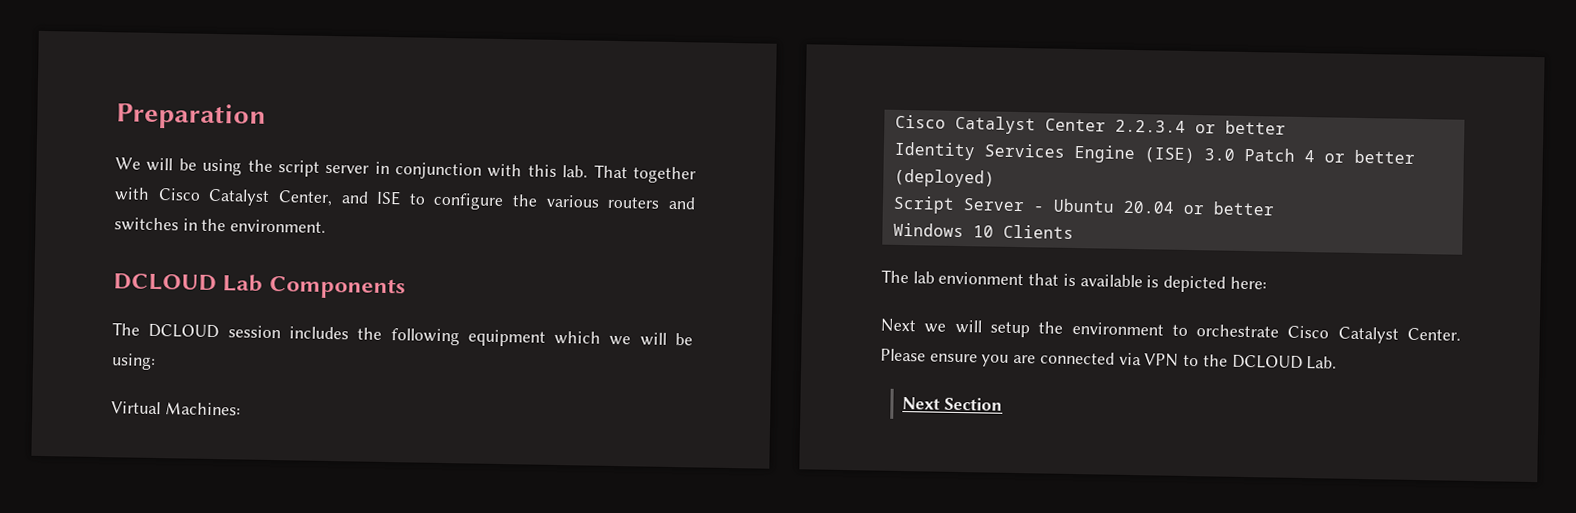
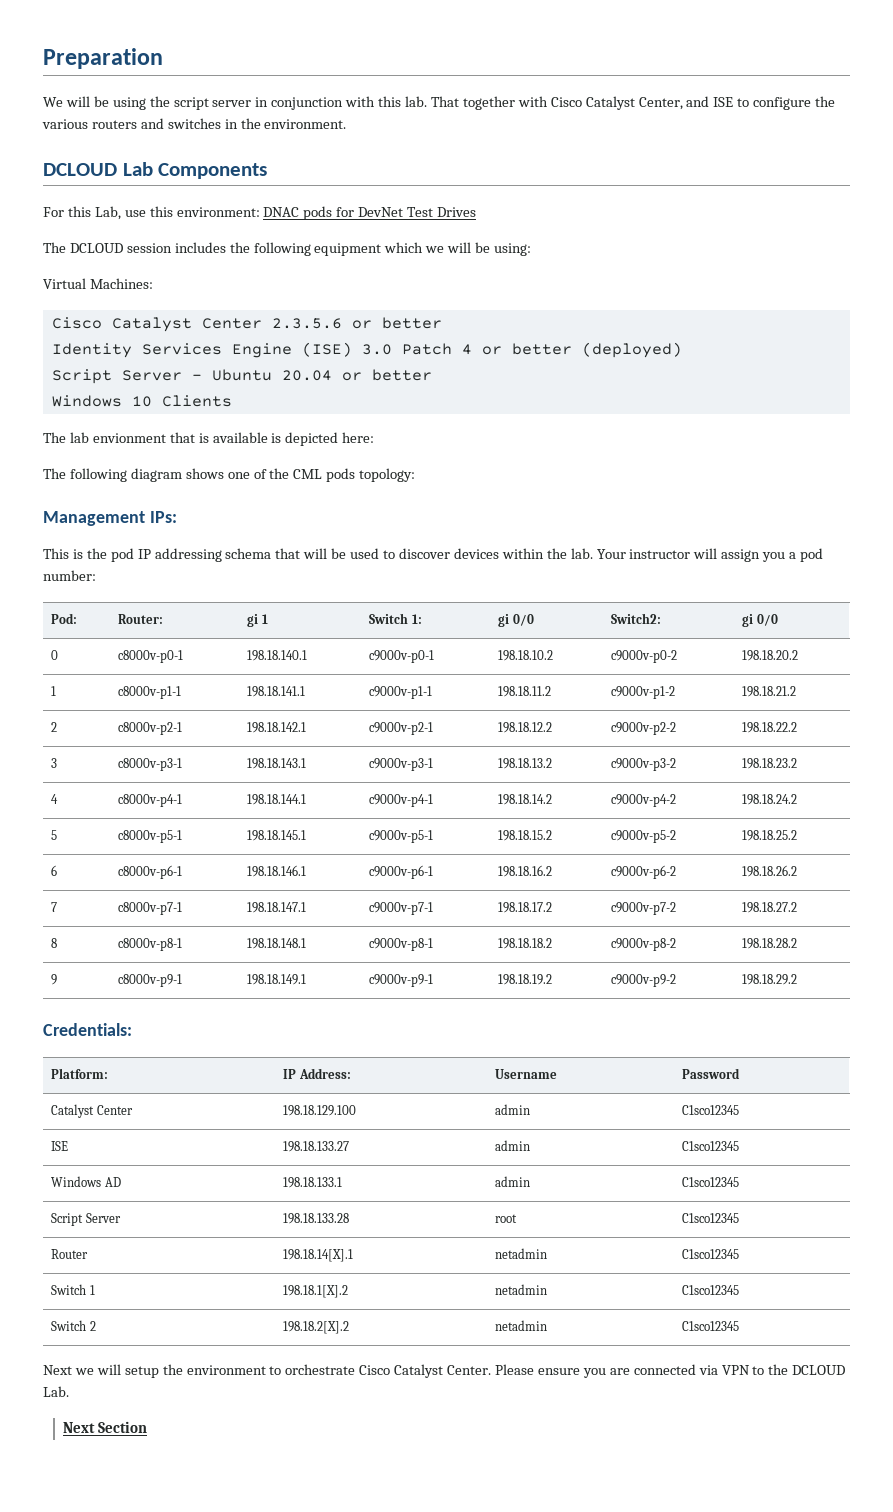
(406, 287) none -> [43,206,477,220] // For this Lab, use this environment: DNAC pods for DevNet Test Drives
[1114,119,1186,133] 2.2.3.4 -> [271,318,342,329] 2.3.5.6
(1267, 283) none -> [43,468,416,482] [43,511,177,526] [43,548,824,562] [43,570,96,581] [51,613,78,624] [118,614,164,624] [247,614,268,627] [369,613,422,624] [498,614,534,627] [611,613,662,624] [742,614,778,627] [51,650,59,660] [118,650,184,663] [247,650,308,661] [369,650,435,663] [498,650,554,661] [611,650,678,663] [742,650,799,661] [51,686,57,696] [118,686,182,699] [247,686,306,697] [369,686,433,699] [498,686,552,697] [611,686,676,699] [742,686,797,697] [51,722,58,732] [118,722,183,735] [247,722,307,733] [369,722,434,735] [498,722,553,733] [611,722,677,735] [742,722,798,733] [51,758,58,768] [118,758,183,771] [247,758,307,769] [369,758,434,771] [498,758,553,769] [611,758,677,771] [742,758,798,769] [51,794,59,804] [118,794,183,807] [247,794,307,805] [369,794,434,807] [498,794,553,805] [611,794,677,807] [742,794,798,805] [51,830,58,840] [118,830,183,843] [247,830,307,841] [369,830,434,843] [498,830,553,841] [611,830,677,843] [742,830,798,841] [51,865,58,876] [118,865,183,879] [247,865,307,877] [369,865,434,879] [498,865,553,877] [611,865,677,879] [742,865,798,877] [51,902,58,912] [118,902,183,915] [247,902,307,913] [369,902,434,915] [498,902,553,913] [611,902,677,915] [742,902,798,913] [51,938,58,948] [118,938,183,951] [247,938,307,949] [369,938,434,951] [498,938,553,949] [611,938,677,951] [742,938,798,949] [51,974,58,985] [118,974,183,987] [247,974,307,985] [369,974,434,987] [498,974,553,985] [611,974,677,987] [742,974,798,985] [43,1023,132,1036] [51,1068,109,1079] [283,1068,351,1079] [495,1069,558,1079] [682,1068,741,1079] [51,1104,133,1118] [283,1105,357,1116] [495,1104,531,1115] [682,1105,740,1115] [51,1141,69,1151] [283,1141,350,1152] [495,1140,531,1151] [682,1141,740,1151] [51,1176,121,1187] [283,1177,343,1188] [495,1176,531,1187] [682,1177,740,1187] [51,1213,121,1226] [283,1213,350,1224] [495,1214,518,1223] [682,1213,740,1223] [51,1249,89,1259] [283,1249,354,1262] [495,1248,548,1259] [682,1249,740,1259] [51,1284,95,1295] [283,1285,349,1298] [495,1284,548,1295] [682,1285,740,1295] [51,1320,96,1331] [283,1321,350,1334] [495,1320,548,1331] [682,1321,740,1331] // The following diagram shows one of the CML pods topology: // Management IPs: // This is the pod IP addressing schema that will be used to discover devices within the lab. Your instructor will assign you a pod number: // Pod: | Router: | gi 1 | Switch 1: | gi 0/0 | Switch2: | gi 0/0 // 0 | c8000v-p0-1 | 198.18.140.1 | c9000v-p0-1 | 198.18.10.2 | c9000v-p0-2 | 198.18.20.2 // 1 | c8000v-p1-1 | 198.18.141.1 | c9000v-p1-1 | 198.18.11.2 | c9000v-p1-2 | 198.18.21.2 // 2 | c8000v-p2-1 | 198.18.142.1 | c9000v-p2-1 | 198.18.12.2 | c9000v-p2-2 | 198.18.22.2 // 3 | c8000v-p3-1 | 198.18.143.1 | c9000v-p3-1 | 198.18.13.2 | c9000v-p3-2 | 198.18.23.2 // 4 | c8000v-p4-1 | 198.18.144.1 | c9000v-p4-1 | 198.18.14.2 | c9000v-p4-2 | 198.18.24.2 // 5 | c8000v-p5-1 | 198.18.145.1 | c9000v-p5-1 | 198.18.15.2 | c9000v-p5-2 | 198.18.25.2 // 6 | c8000v-p6-1 | 198.18.146.1 | c9000v-p6-1 | 198.18.16.2 | c9000v-p6-2 | 198.18.26.2 // 7 | c8000v-p7-1 | 198.18.147.1 | c9000v-p7-1 | 198.18.17.2 | c9000v-p7-2 | 198.18.27.2 // 8 | c8000v-p8-1 | 198.18.148.1 | c9000v-p8-1 | 198.18.18.2 | c9000v-p8-2 | 198.18.28.2 // 9 | c8000v-p9-1 | 198.18.149.1 | c9000v-p9-1 | 198.18.19.2 | c9000v-p9-2 | 198.18.29.2 // Credentials: // Platform: | IP Address: | Username | Password // Catalyst Center | 198.18.129.100 | admin | C1sco12345 // ISE | 198.18.133.27 | admin | C1sco12345 // Windows AD | 198.18.133.1 | admin | C1sco12345 // Script Server | 198.18.133.28 | root | C1sco12345 // Router | 198.18.14[X].1 | netadmin | C1sco12345 // Switch 1 | 198.18.1[X].2 | netadmin | C1sco12345 // Switch 2 | 198.18.2[X].2 | netadmin | C1sco12345

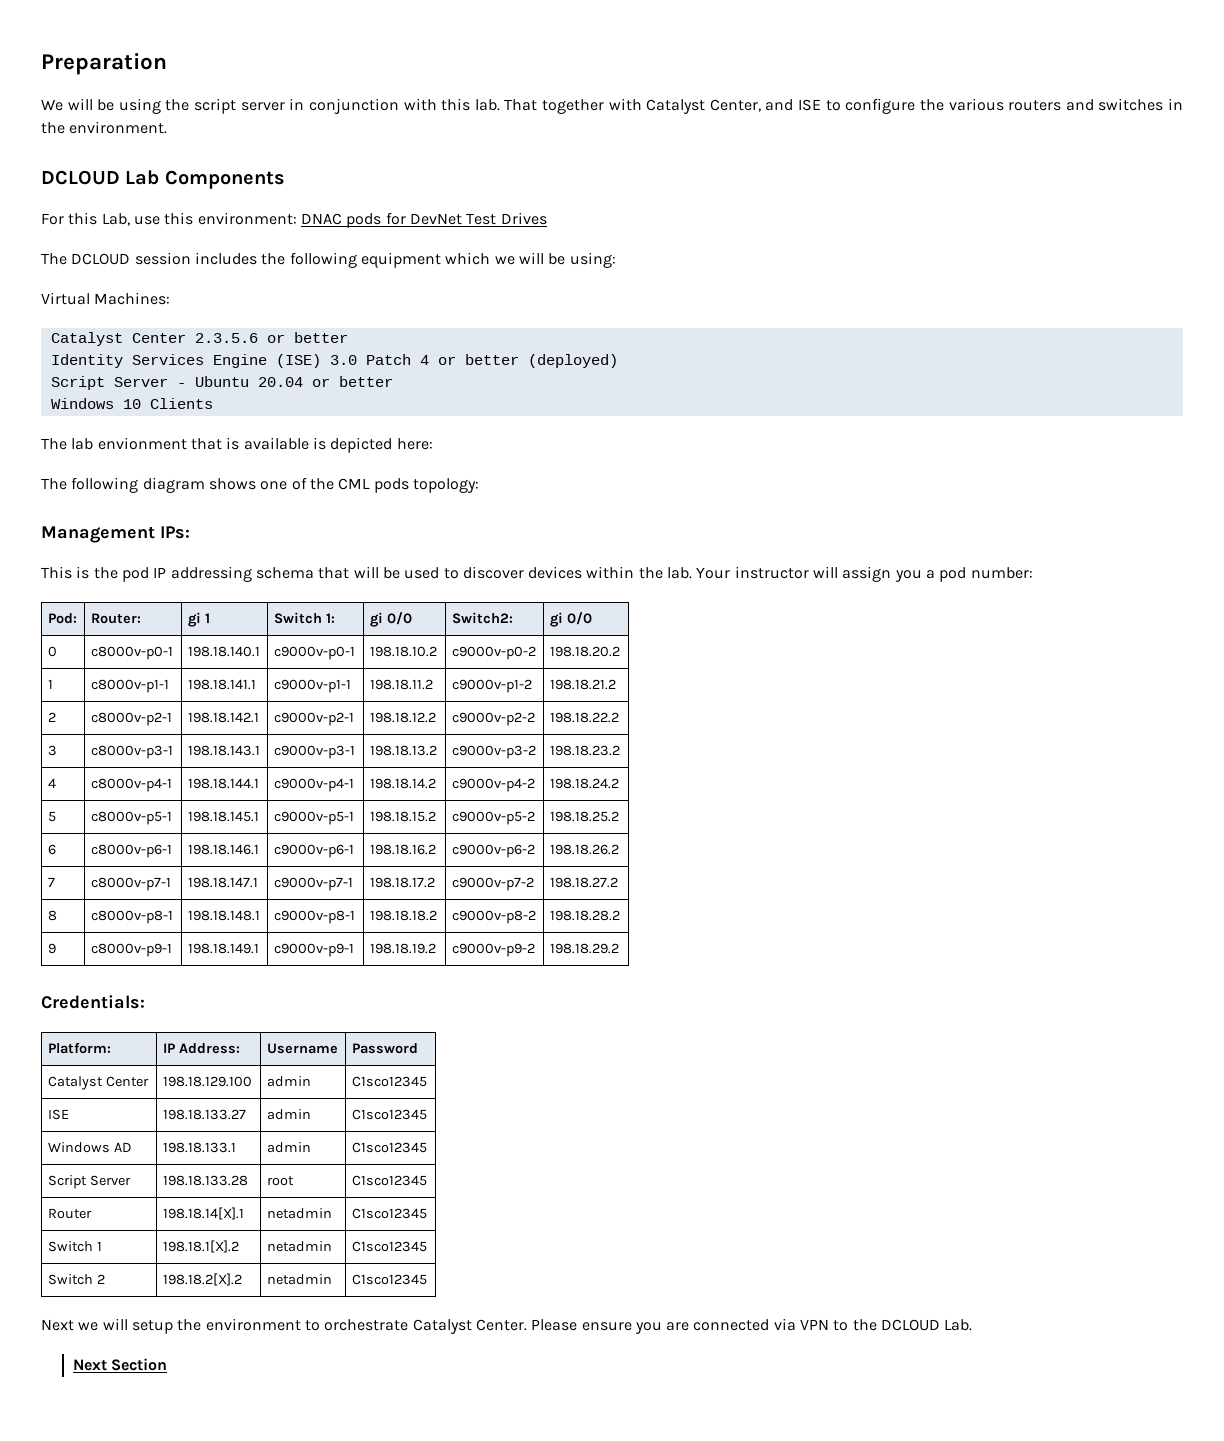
[550,97,582,107] Cisco -> (642, 104) none
[51,317,102,329] Cisco -> (171, 298) none
[359,1365,391,1375] Cisco -> (409, 1325) none

